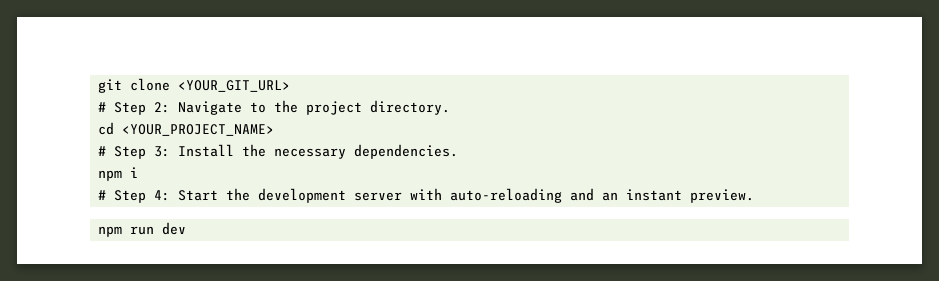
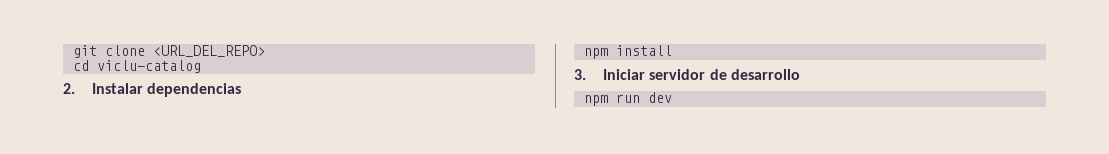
[178,80,291,92] [98,100,451,115] [98,122,275,136] [98,144,459,159] [98,167,139,181] [98,188,755,203] <YOUR_GIT_URL> // # Step 2: Navigate to the project directory. // cd <YOUR_PROJECT_NAME> // # Step 3: Install the necessary dependencies. // npm i // # Step 4: Start the development server with auto-reloading and an instant preview. -> [152,45,265,57] [72,60,201,73] [63,83,242,97] [583,45,672,59] [574,69,801,80] <URL_DEL_REPO> // cd viclu-catalog // 2. Instalar dependencias // npm install // 3. Iniciar servidor de desarrollo

